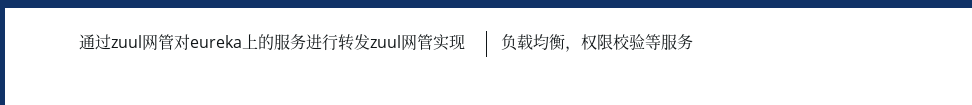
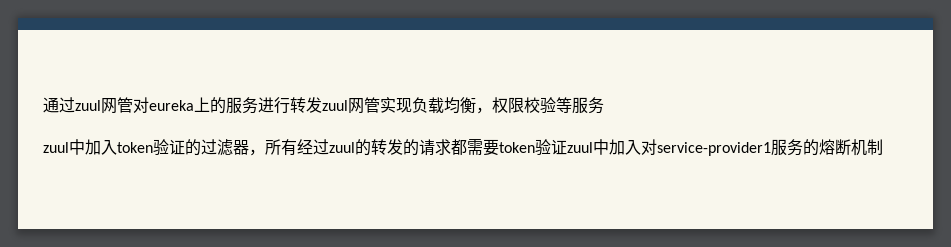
(693, 42) none -> [43,139,883,156] // zuul中加入token验证的过滤器，所有经过zuul的转发的请求都需要token验证zuul中加入对service-provider1服务的熔断机制

